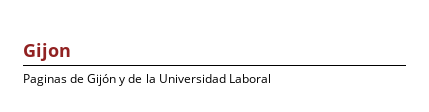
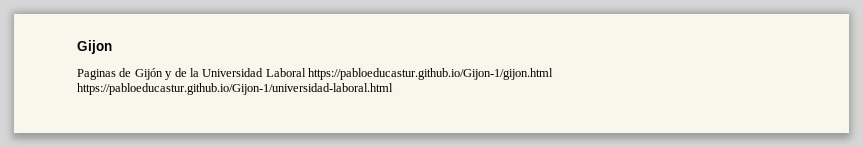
(271, 78) none -> [308,68,553,80] [77,83,393,95] https://pabloeducastur.github.io/Gijon-1/gijon.html https://pabloeducastur.github.io/Gijon-1/universidad-laboral.html

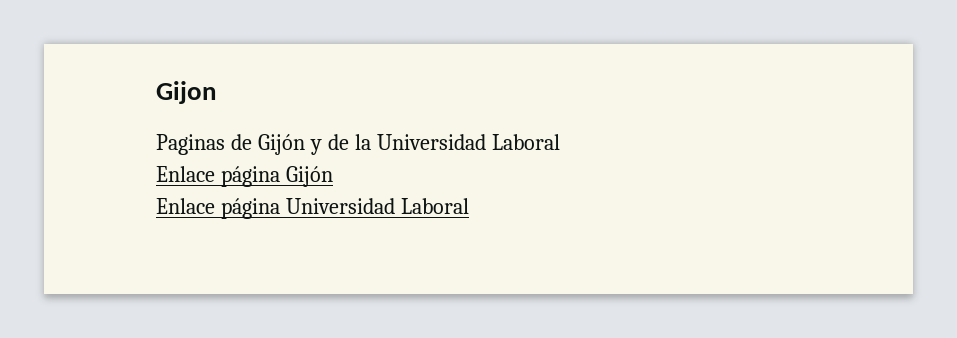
[308,68,553,80] [77,83,393,95] https://pabloeducastur.github.io/Gijon-1/gijon.html https://pabloeducastur.github.io/Gijon-1/universidad-laboral.html -> [156,166,333,187] [156,198,469,219] // Enlace página Gijón // Enlace página Universidad Laboral

